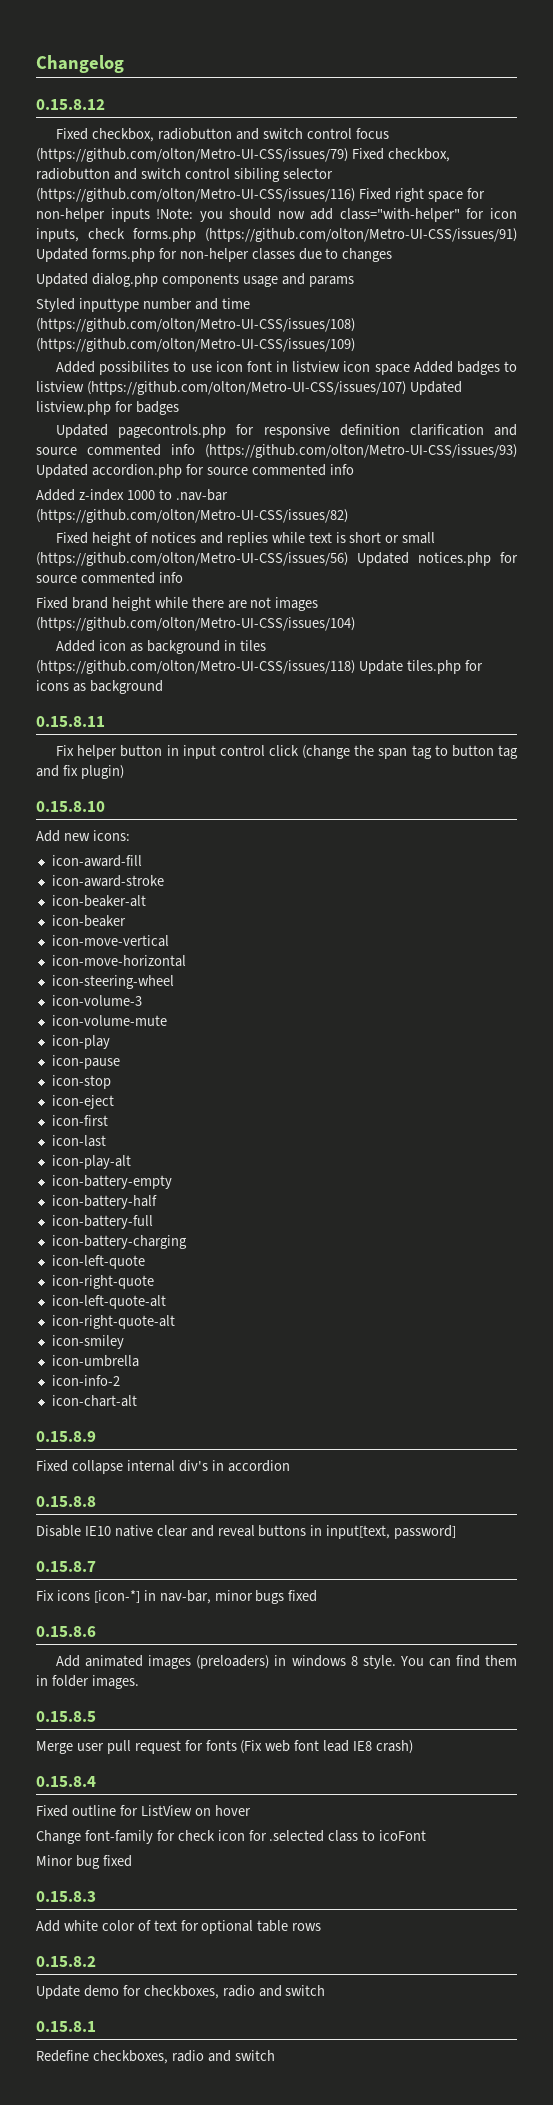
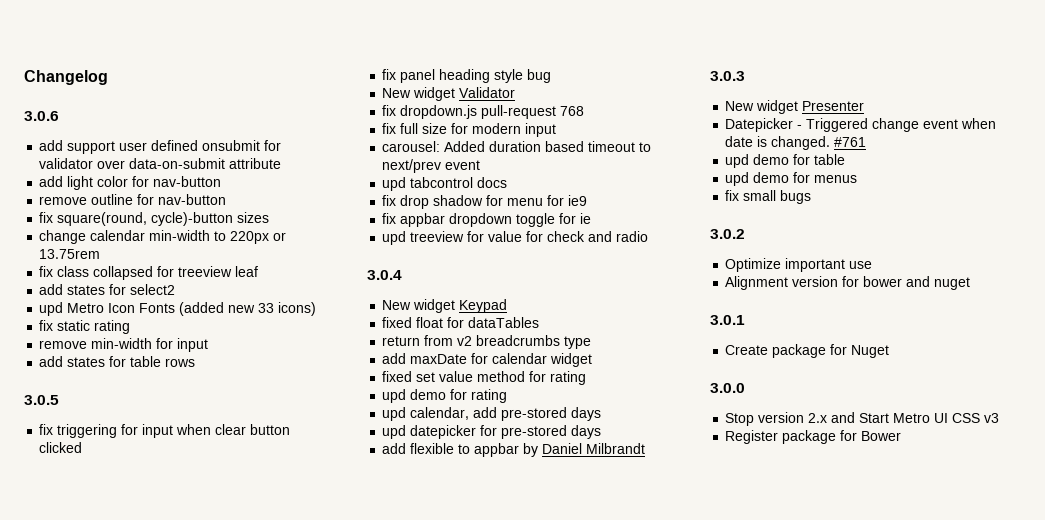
[36,99,105,110] [56,128,389,142] [36,148,450,162] [36,168,333,182] [36,188,485,202] [36,208,517,222] [36,228,517,242] [36,248,393,262] [36,273,354,287] [36,298,250,312] [36,318,355,332] [36,338,355,352] [56,361,518,375] [36,381,462,395] [36,401,179,415] [56,424,517,438] [36,444,517,458] [36,464,354,478] [36,489,228,501] [36,509,348,523] [56,532,436,546] [36,552,518,566] [36,572,183,584] [36,597,319,611] [36,617,355,631] [56,640,266,654] [36,660,483,674] [36,680,163,694] [36,716,105,727] [56,745,518,759] [36,765,124,779] [36,801,105,812] [36,830,130,842] [51,855,142,867] [51,875,164,887] [51,895,146,907] [51,915,126,927] [51,935,169,947] [51,955,186,967] [51,975,174,989] [51,995,142,1006] [51,1015,167,1026] [51,1035,110,1049] [51,1055,120,1069] [51,1075,111,1089] [51,1095,114,1109] [51,1115,108,1126] [51,1135,106,1147] [51,1155,131,1169] [51,1175,172,1189] [51,1195,157,1209] [51,1215,153,1229] [51,1235,187,1249] [51,1255,145,1269] [51,1275,154,1289] [51,1295,166,1309] [51,1315,175,1329] [51,1335,124,1349] [51,1355,139,1367] [51,1375,120,1386] [51,1395,137,1407] [36,1431,96,1442] [36,1460,290,1474] [36,1496,96,1507] [36,1525,457,1539] [36,1561,96,1572] [36,1590,318,1604] [36,1626,96,1637] [56,1655,517,1669] [36,1675,139,1689] [36,1711,96,1722] [36,1740,414,1754] [36,1776,96,1787] [36,1805,251,1817] [36,1830,427,1844] [36,1855,132,1869] [36,1891,96,1902] [36,1920,322,1934] [36,1956,96,1967] [36,1985,326,1999] [36,2021,96,2032] [36,2050,275,2064] 0.15.8.12 // Fixed checkbox, radiobutton and switch control focus (https://github.com/olton/Metro-UI-CSS/issues/79) Fixed checkbox, radiobutton and switch control sibiling selector (https://github.com/olton/Metro-UI-CSS/issues/116) Fixed right space for non-helper inputs !Note: you should now add class="with-helper" for icon inputs, check forms.php (https://github.com/olton/Metro-UI-CSS/issues/91) Updated forms.php for non-helper classes due to changes // Updated dialog.php components usage and params // Styled inputtype number and time (https://github.com/olton/Metro-UI-CSS/issues/108) (https://github.com/olton/Metro-UI-CSS/issues/109) // Added possibilites to use icon font in listview icon space Added badges to listview (https://github.com/olton/Metro-UI-CSS/issues/107) Updated listview.php for badges // Updated pagecontrols.php for responsive definition clarification and source commented info (https://github.com/olton/Metro-UI-CSS/issues/93) Updated accordion.php for source commented info // Added z-index 1000 to .nav-bar (https://github.com/olton/Metro-UI-CSS/issues/82) // Fixed height of notices and replies while text is short or small (https://github.com/olton/Metro-UI-CSS/issues/56) Updated notices.php for source commented info // Fixed brand height while there are not images (https://github.com/olton/Metro-UI-CSS/issues/104) // Added icon as background in tiles (https://github.com/olton/Metro-UI-CSS/issues/118) Update tiles.php for icons as background // 0.15.8.11 // Fix helper button in input control click (change the span tag to button tag and fix plugin) // 0.15.8.10 // Add new icons: // icon-award-fill // icon-award-stroke // icon-beaker-alt // icon-beaker // icon-move-vertical // icon-move-horizontal // icon-steering-wheel // icon-volume-3 // icon-volume-mute // icon-play // icon-pause // icon-stop // icon-eject // icon-first // icon-last // icon-play-alt // icon-battery-empty // icon-battery-half // icon-battery-full // icon-battery-charging // icon-left-quote // icon-right-quote // icon-left-quote-alt // icon-right-quote-alt // icon-smiley // icon-umbrella // icon-info-2 // icon-chart-alt // 0.15.8.9 // Fixed collapse internal div's in accordion // 0.15.8.8 // Disable IE10 native clear and reveal buttons in input[text, password] // 0.15.8.7 // Fix icons [icon-*] in nav-bar, minor bugs fixed // 0.15.8.6 // Add animated images (preloaders) in windows 8 style. You can find them in folder images. // 0.15.8.5 // Merge user pull request for fonts (Fix web font lead IE8 crash) // 0.15.8.4 // Fixed outline for ListView on hover // Change font-family for check icon for .selected class to icoFont // Minor bug fixed // 0.15.8.3 // Add white color of text for optional table rows // 0.15.8.2 // Update demo for checkboxes, radio and switch // 0.15.8.1 // Redefine checkboxes, radio and switch -> [24,111,59,121] [39,140,282,154] [39,158,282,169] [39,176,222,190] [39,194,227,205] [39,212,270,226] [39,230,287,244] [39,249,101,259] [39,266,259,280] [39,284,176,295] [39,302,317,316] [39,320,131,334] [39,338,209,352] [39,356,196,367] [24,395,59,405] [39,424,291,438] [39,442,83,453] [382,69,552,83] [382,87,516,101] [382,105,585,119] [382,123,557,137] [382,141,652,152] [382,159,481,173] [382,177,508,191] [382,195,588,209] [382,213,592,227] [382,231,649,245] [367,270,402,280] [382,299,508,313] [382,317,540,328] [382,335,592,349] [382,353,593,367] [382,371,587,385] [382,389,508,403] [382,407,602,421] [382,425,602,439] [382,443,646,457] [710,71,745,81] [725,100,865,114] [725,118,997,132] [725,136,867,150] [725,154,846,168] [725,172,858,186] [725,190,812,204] [710,229,745,239] [725,258,873,272] [725,276,971,290] [710,315,745,325] [725,344,890,358] [710,383,745,393] [725,412,1000,426] [725,430,902,444] 3.0.6 // add support user defined onsubmit for validator over data-on-submit attribute // add light color for nav-button // remove outline for nav-button // fix square(round, cycle)-button sizes // change calendar min-width to 220px or 13.75rem // fix class collapsed for treeview leaf // add states for select2 // upd Metro Icon Fonts (added new 33 icons) // fix static rating // remove min-width for input // add states for table rows // 3.0.5 // fix triggering for input when clear button clicked // fix panel heading style bug // New widget Validator // fix dropdown.js pull-request 768 // fix full size for modern input // carousel: Added duration based timeout to next/prev event // upd tabcontrol docs // fix drop shadow for menu for ie9 // fix appbar dropdown toggle for ie // upd treeview for value for check and radio // 3.0.4 // New widget Keypad // fixed float for dataTables // return from v2 breadcrumbs type // add maxDate for calendar widget // fixed set value method for rating // upd demo for rating // upd calendar, add pre-stored days // upd datepicker for pre-stored days // add flexible to appbar by Daniel Milbrandt // 3.0.3 // New widget Presenter // Datepicker - Triggered change event when date is changed. #761 // upd demo for table // upd demo for menus // fix small bugs // 3.0.2 // Optimize important use // Alignment version for bower and nuget // 3.0.1 // Create package for Nuget // 3.0.0 // Stop version 2.x and Start Metro UI CSS v3 // Register package for Bower

